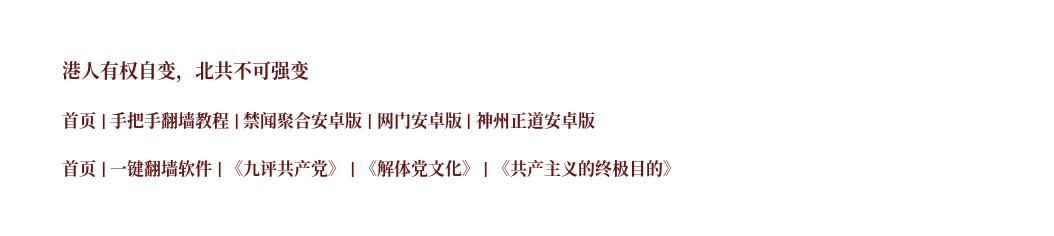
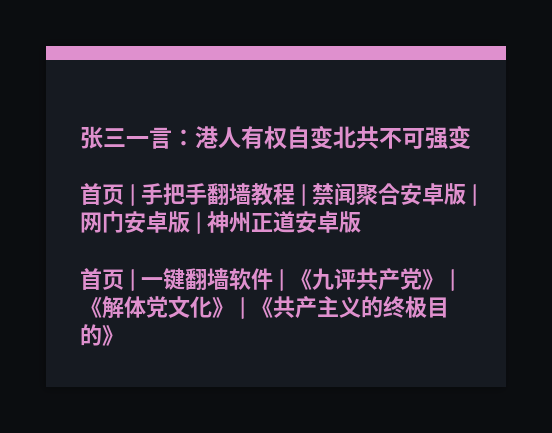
(62, 70) none -> [80,126,195,149] 张三一言：
[176,75,195,83] ， -> (333, 137) none

